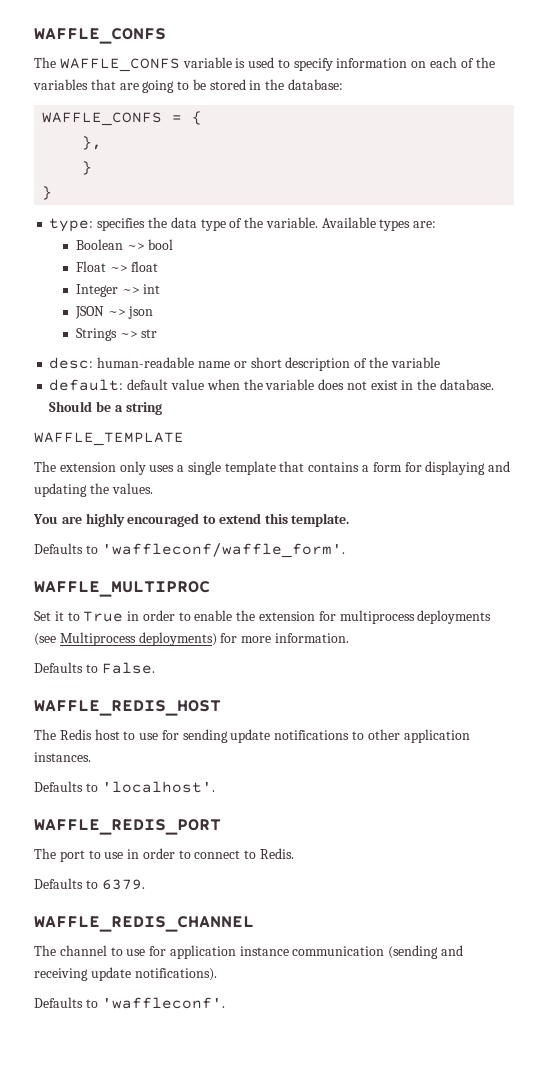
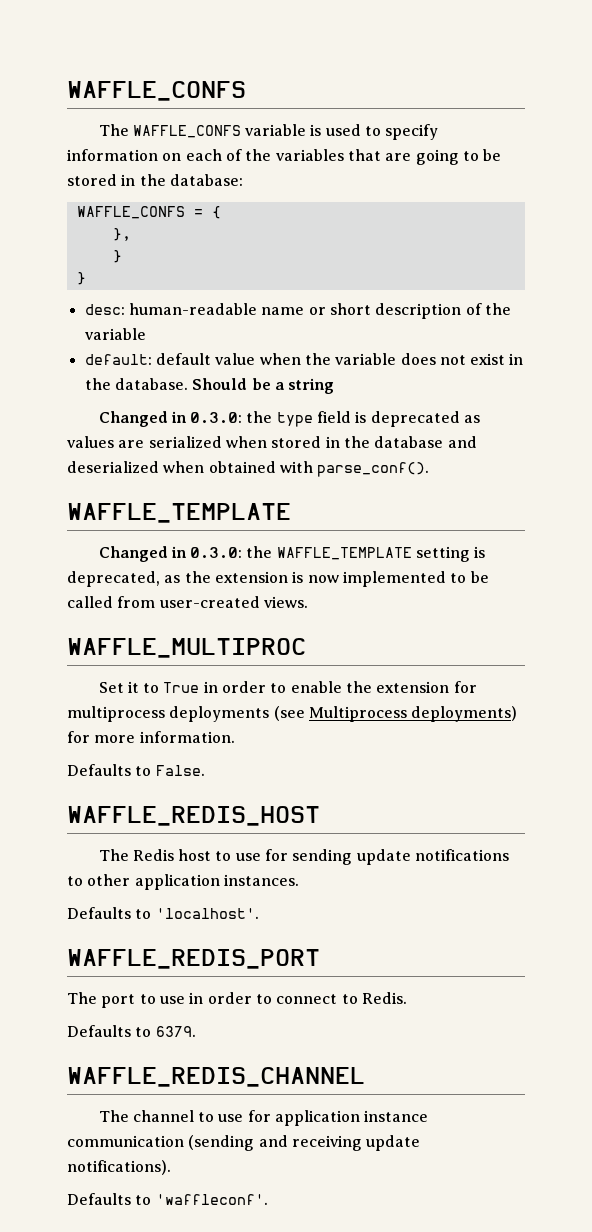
[49,217,437,232] [75,239,174,250] [75,261,159,272] [75,284,161,297] [74,306,154,319] [75,328,158,341] // type: specifies the data type of the variable. Available types are: // Boolean ~> bool // Float ~> float // Integer ~> int // JSON ~> json // Strings ~> str -> (86, 278) none
[34,432,184,446] [34,461,511,475] [34,483,153,497] [33,513,350,527] [34,543,345,558] WAFFLE_TEMPLATE // The extension only uses a single template that contains a form for displaying and updating the values. // You are highly encouraged to extend this template. // Defaults to 'waffleconf/waffle_form'. -> [98,411,481,427] [67,436,477,448] [67,461,430,477] [67,503,291,523] [98,546,486,562] [67,571,489,587] [67,596,308,608] Changed in 0.3.0: the type field is deprecated as values are serialized when stored in the database and deserialized when obtained with parse_conf(). // WAFFLE_TEMPLATE // Changed in 0.3.0: the WAFFLE_TEMPLATE setting is deprecated, as the extension is now implemented to be called from user-created views.

